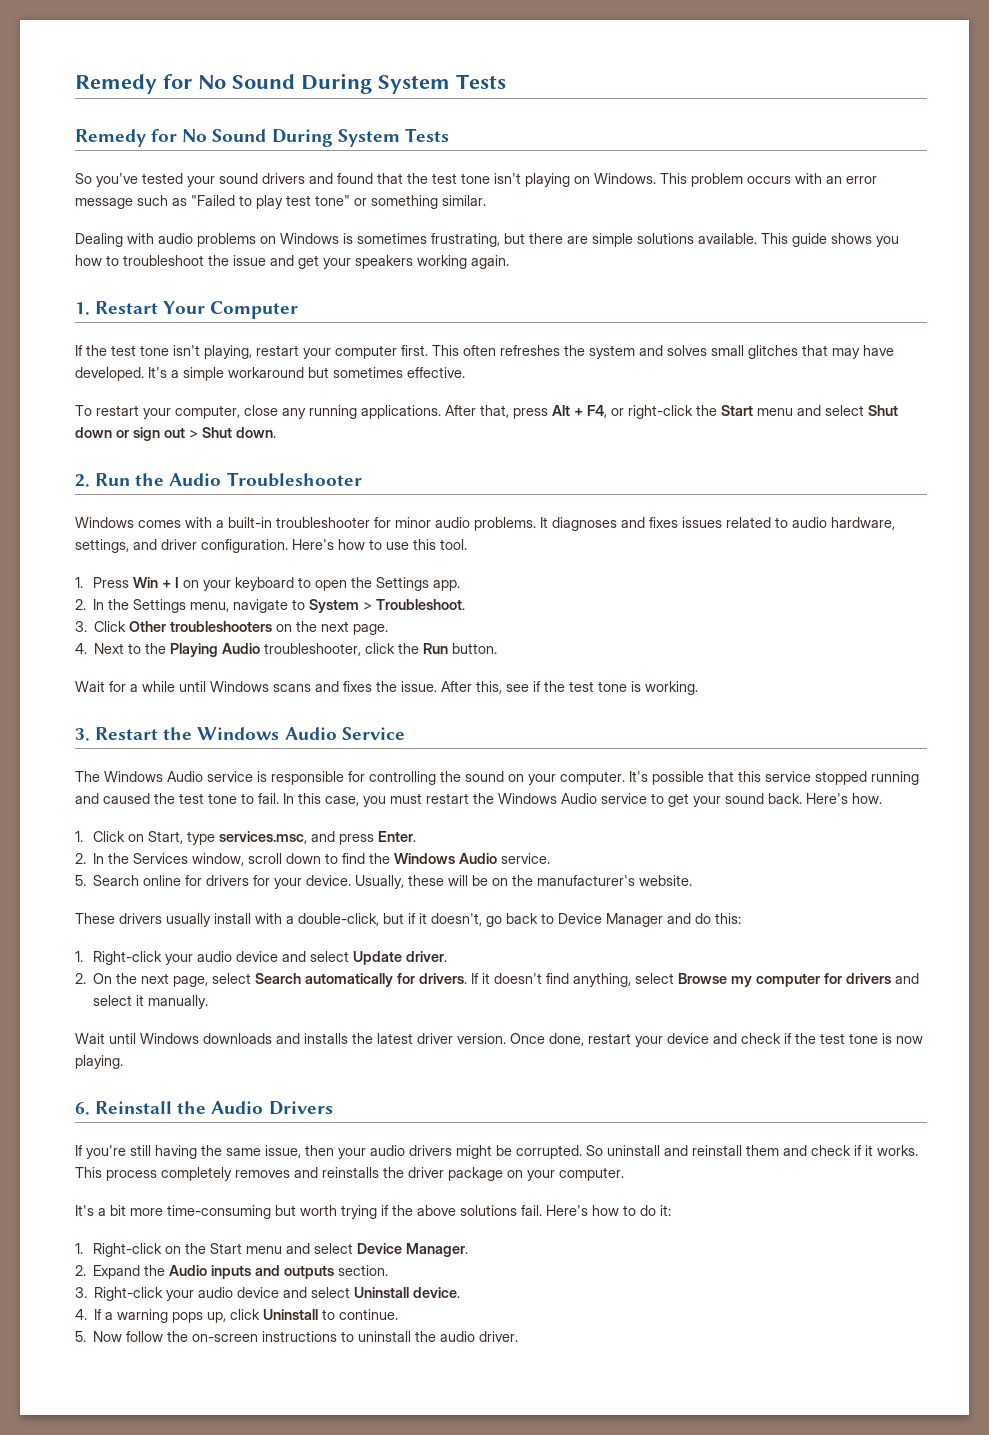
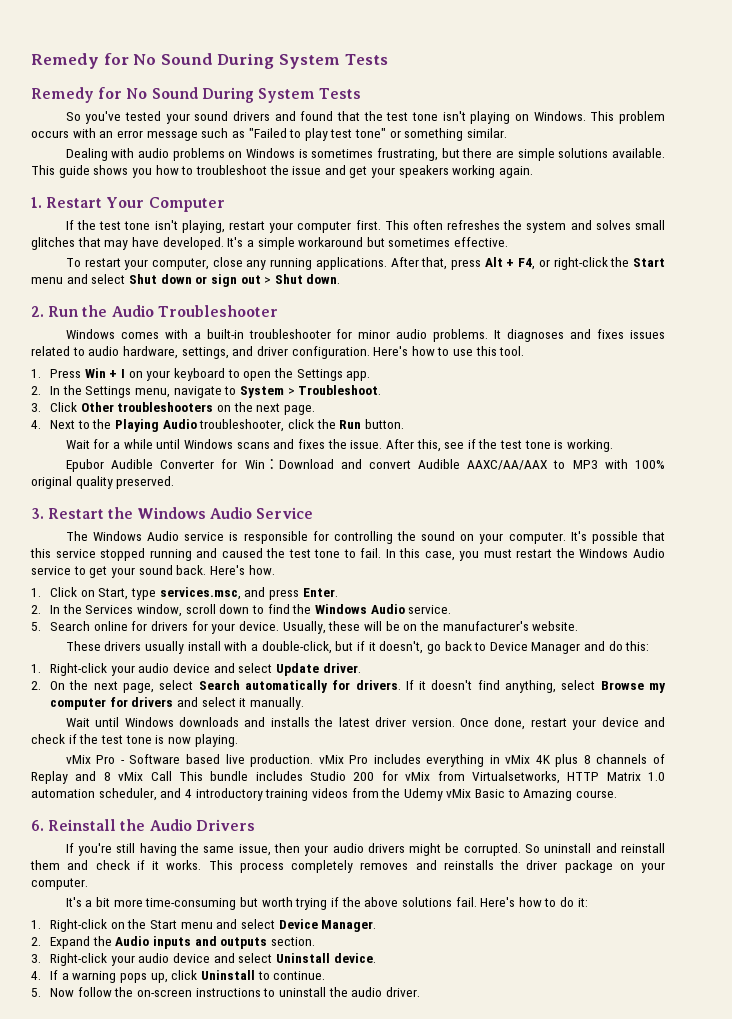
(698, 688) none -> [65,459,666,472] [31,476,175,489] // Epubor Audible Converter for Win：Download and convert Audible AAXC/AA/AAX to MP3 with 100% original quality preserved.
(123, 1062) none -> [65,754,665,767] [31,771,665,784] [31,788,618,801] // vMix Pro - Software based live production. vMix Pro includes everything in vMix 4K plus 8 channels of Replay and 8 vMix Call This bundle includes Studio 200 for vMix from Virtualsetworks, HTTP Matrix 1.0 automation scheduler, and 4 introductory training videos from the Udemy vMix Basic to Amazing course.

